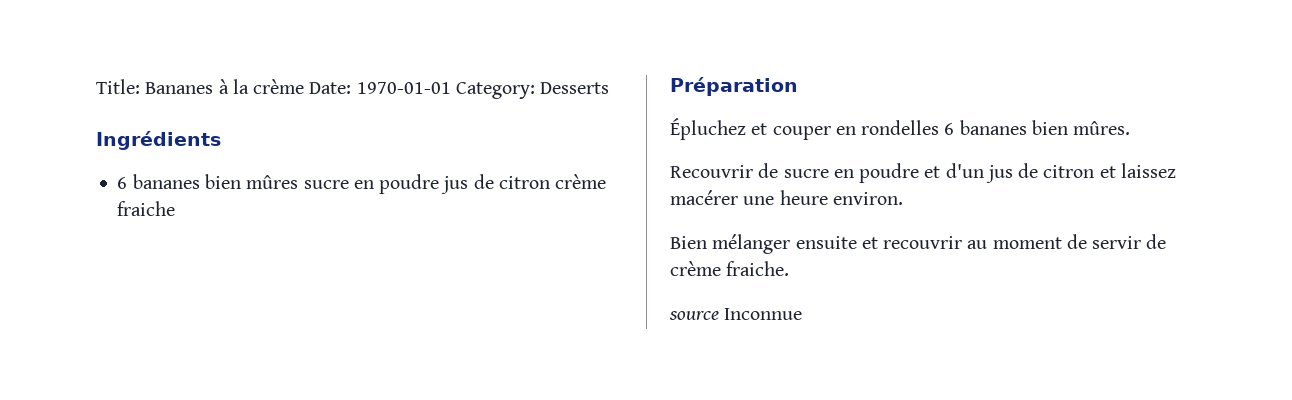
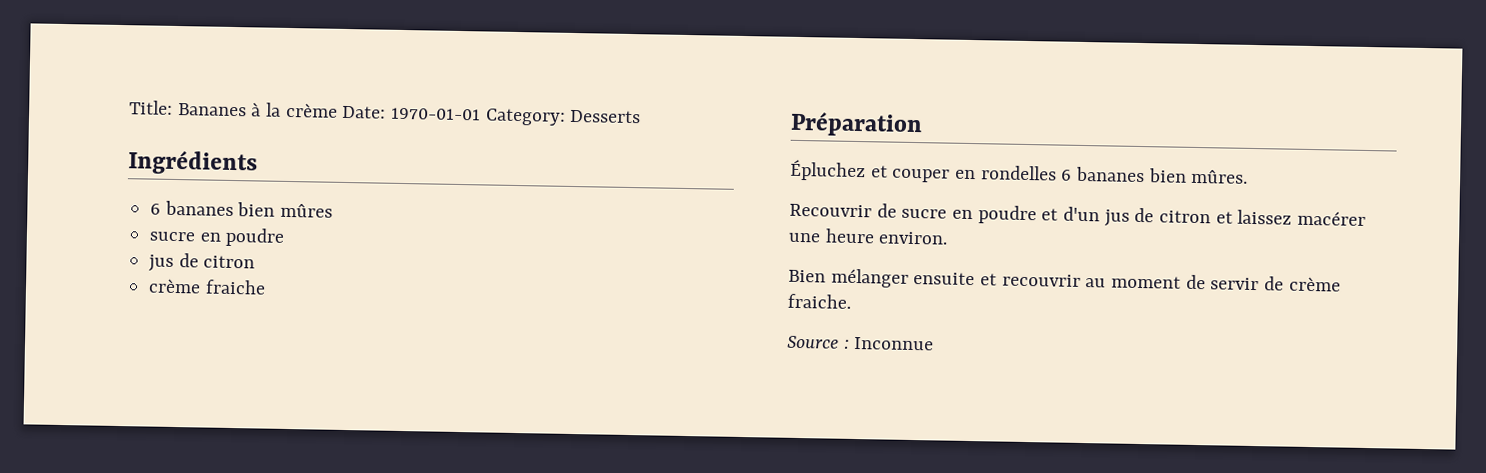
[303,174,550,194] sucre en poudre jus de citron -> [149,227,286,247] [148,253,256,272] // sucre en poudre // jus de citron //
[669,311,719,320] source -> [787,335,850,349] Source :

